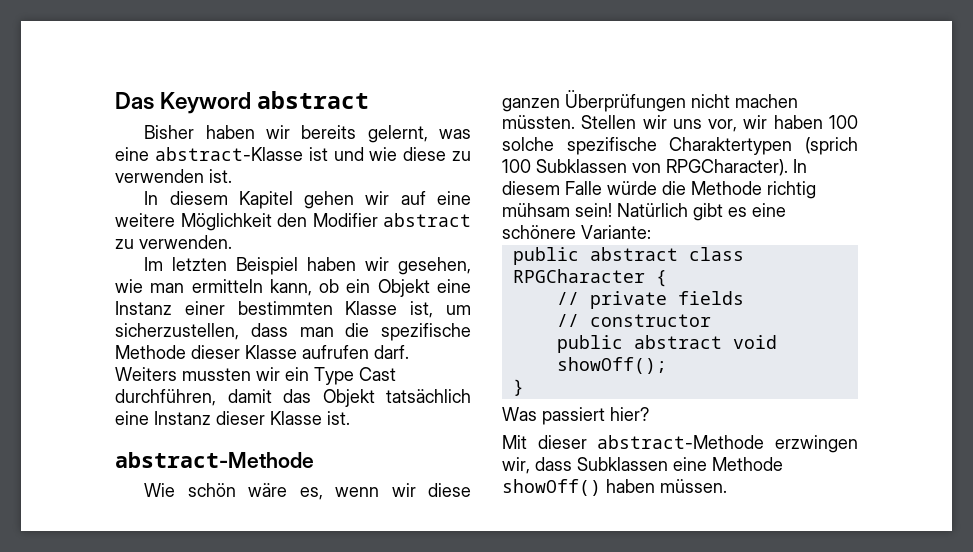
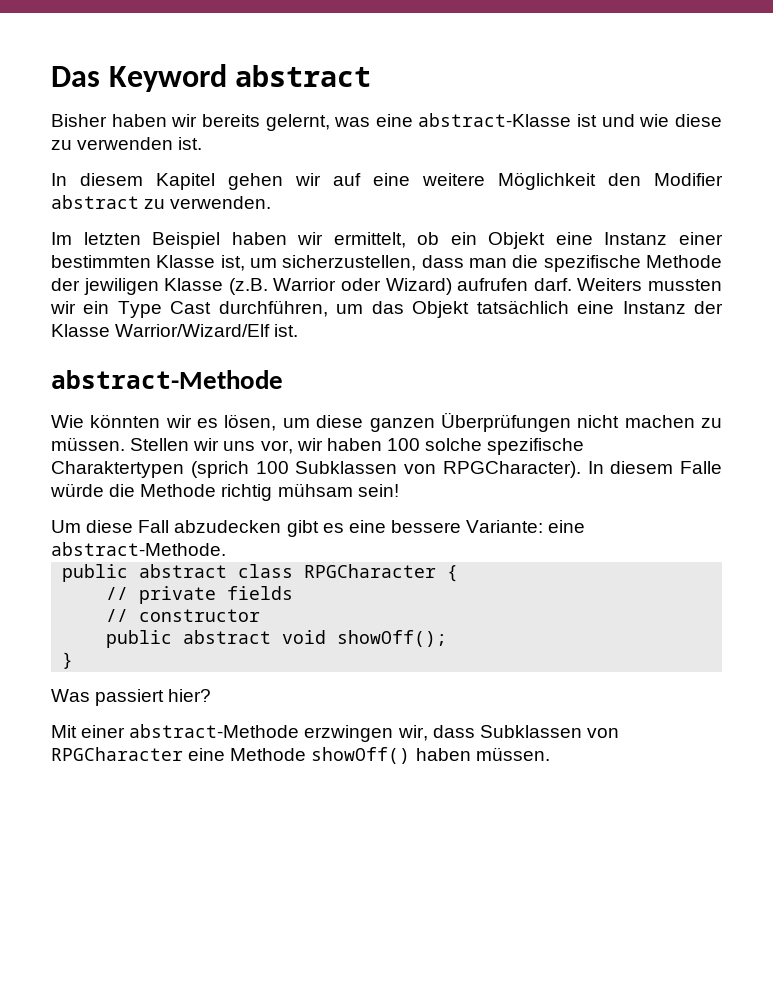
[398,257,471,275] [115,279,312,296] gesehen, wie man ermitteln kann, -> [333,232,406,248] ermittelt,
[191,345,297,359] dieser Klasse -> [51,278,452,295] der jewiligen Klasse (z.B. Warrior oder Wizard)
[227,389,272,403] damit -> [336,304,364,314] um
[216,411,322,425] dieser Klasse -> [694,301,723,314] [51,324,271,337] der Klasse Warrior/Wizard/Elf
[187,483,416,500] schön wäre es, wenn wir -> [90,414,310,431] könnten wir es lösen, um
[502,115,575,129] müssten. -> [701,418,723,428] [51,437,125,451] zu müssen.
[617,203,688,217] Natürlich -> [51,520,282,533] // Um diese Fall abzudecken
[502,225,576,239] schönere -> [390,520,461,533] bessere
(651, 232) none -> [548,520,586,533] [51,542,226,556] eine abstract-Methode.
[537,435,587,449] dieser -> [81,725,126,738] einer
(668, 464) none -> [586,728,619,738] [51,747,183,761] von RPGCharacter

